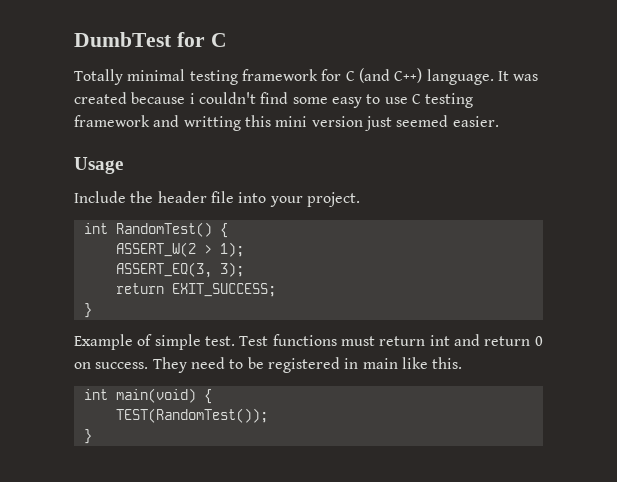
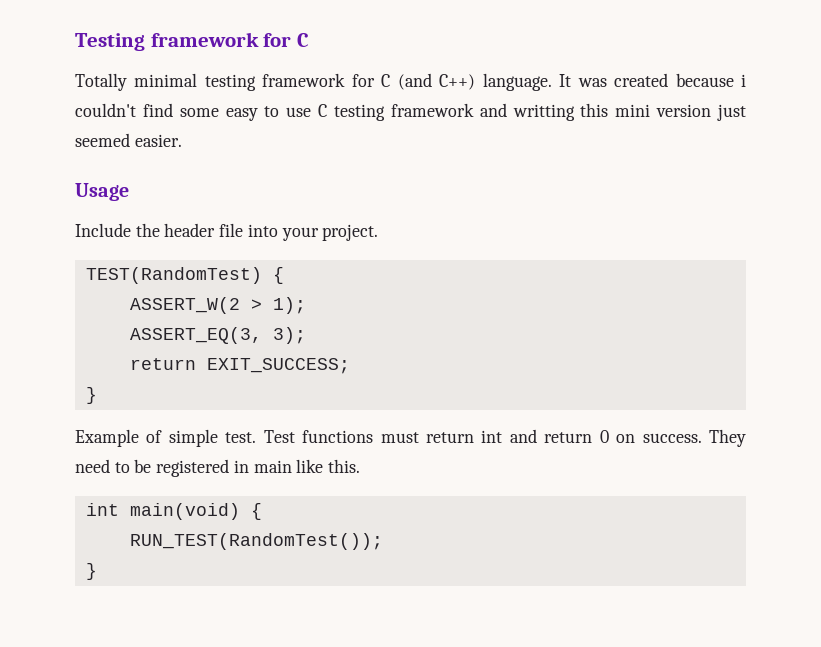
[74,32,172,47] DumbTest -> [75,32,259,51] Testing framework
[83,222,212,237] int RandomTest() -> [85,267,262,284] TEST(RandomTest)
[115,408,268,423] TEST(RandomTest()); -> [129,533,383,550] RUN_TEST(RandomTest());

